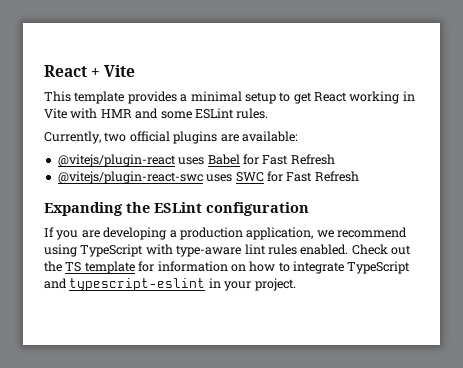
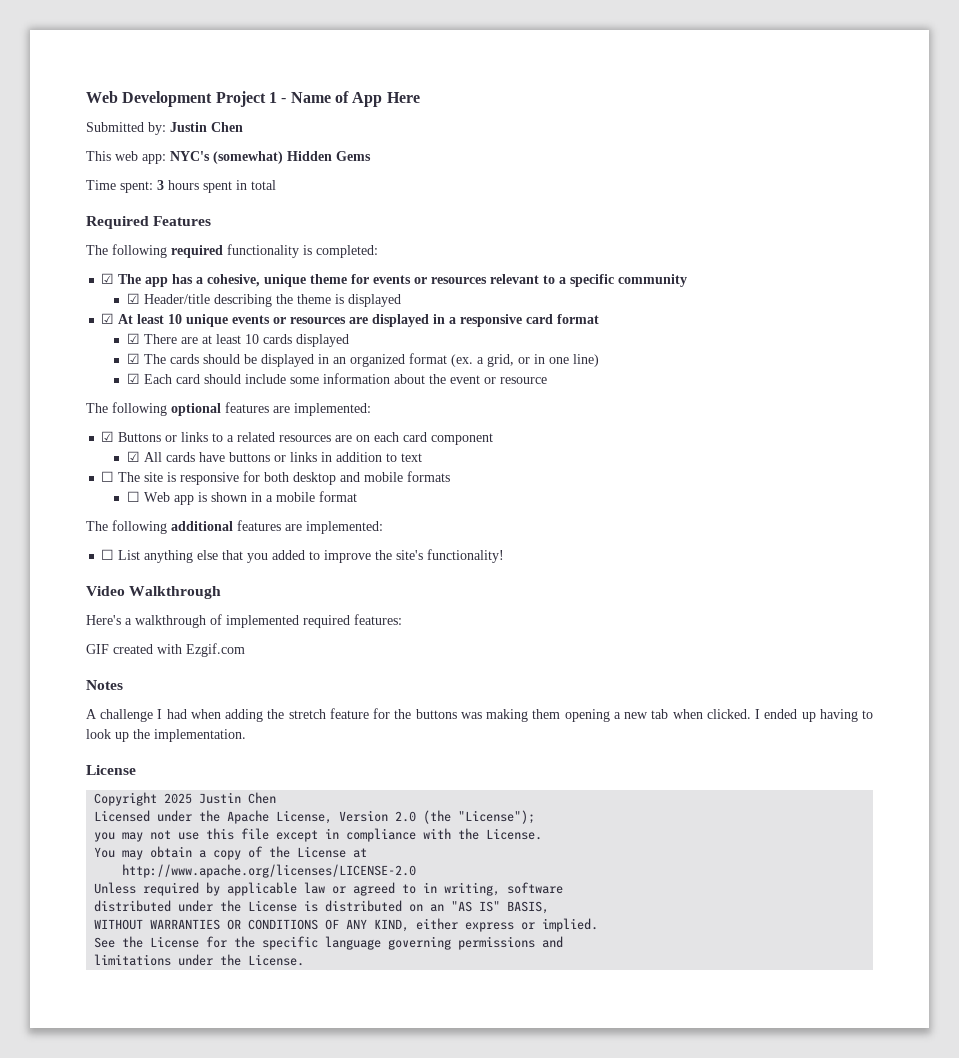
[44,65,136,77] [44,91,415,104] [44,108,269,119] [44,131,298,144] [57,154,335,167] [57,171,359,184] [44,202,309,216] [44,227,407,240] [44,244,411,257] [44,261,411,274] [44,278,296,291] React + Vite // This template provides a minimal setup to get React working in Vite with HMR and some ESLint rules. // Currently, two official plugins are available: // @vitejs/plugin-react uses Babel for Fast Refresh // @vitejs/plugin-react-swc uses SWC for Fast Refresh // Expanding the ESLint configuration // If you are developing a production application, we recommend using TypeScript with type-aware lint rules enabled. Check out the TS template for information on how to integrate TypeScript and typescript-eslint in your project. -> [86,91,420,107] [86,122,243,135] [86,151,371,164] [86,180,276,193] [86,216,212,229] [86,244,378,258] [101,273,688,287] [126,293,401,307] [101,313,600,327] [126,333,349,347] [126,353,599,367] [126,373,547,384] [86,402,371,416] [101,431,494,445] [126,451,422,462] [101,471,451,485] [126,491,357,505] [86,520,383,534] [101,549,505,563] [86,586,222,599] [86,614,402,628] [86,643,245,657] [86,680,123,690] [86,708,874,722] [86,729,246,742] [86,765,136,775] [94,792,277,806] [94,810,536,824] [94,828,543,842] [94,846,368,860] [122,864,417,878] [94,882,564,896] [94,900,550,914] [94,918,599,932] [94,936,564,950] [94,954,305,966] Web Development Project 1 - Name of App Here // Submitted by: Justin Chen // This web app: NYC's (somewhat) Hidden Gems // Time spent: 3 hours spent in total // Required Features // The following required functionality is completed: // ☑ The app has a cohesive, unique theme for events or resources relevant to a specific community // ☑ Header/title describing the theme is displayed // ☑ At least 10 unique events or resources are displayed in a responsive card format // ☑ There are at least 10 cards displayed // ☑ The cards should be displayed in an organized format (ex. a grid, or in one line) // ☑ Each card should include some information about the event or resource // The following optional features are implemented: // ☑ Buttons or links to a related resources are on each card component // ☑ All cards have buttons or links in addition to text // ☐ The site is responsive for both desktop and mobile formats // ☐ Web app is shown in a mobile format // The following additional features are implemented: // ☐ List anything else that you added to improve the site's functionality! // Video Walkthrough // Here's a walkthrough of implemented required features: // GIF created with Ezgif.com // Notes // A challenge I had when adding the stretch feature for the buttons was making them opening a new tab when clicked. I ended up having to look up the implementation. // License // Copyright 2025 Justin Chen // Licensed under the Apache License, Version 2.0 (the "License"); // you may not use this file except in compliance with the License. // You may obtain a copy of the License at // http://www.apache.org/licenses/LICENSE-2.0 // Unless required by applicable law or agreed to in writing, software // distributed under the License is distributed on an "AS IS" BASIS, // WITHOUT WARRANTIES OR CONDITIONS OF ANY KIND, either express or implied. // See the License for the specific language governing permissions and // limitations under the License.

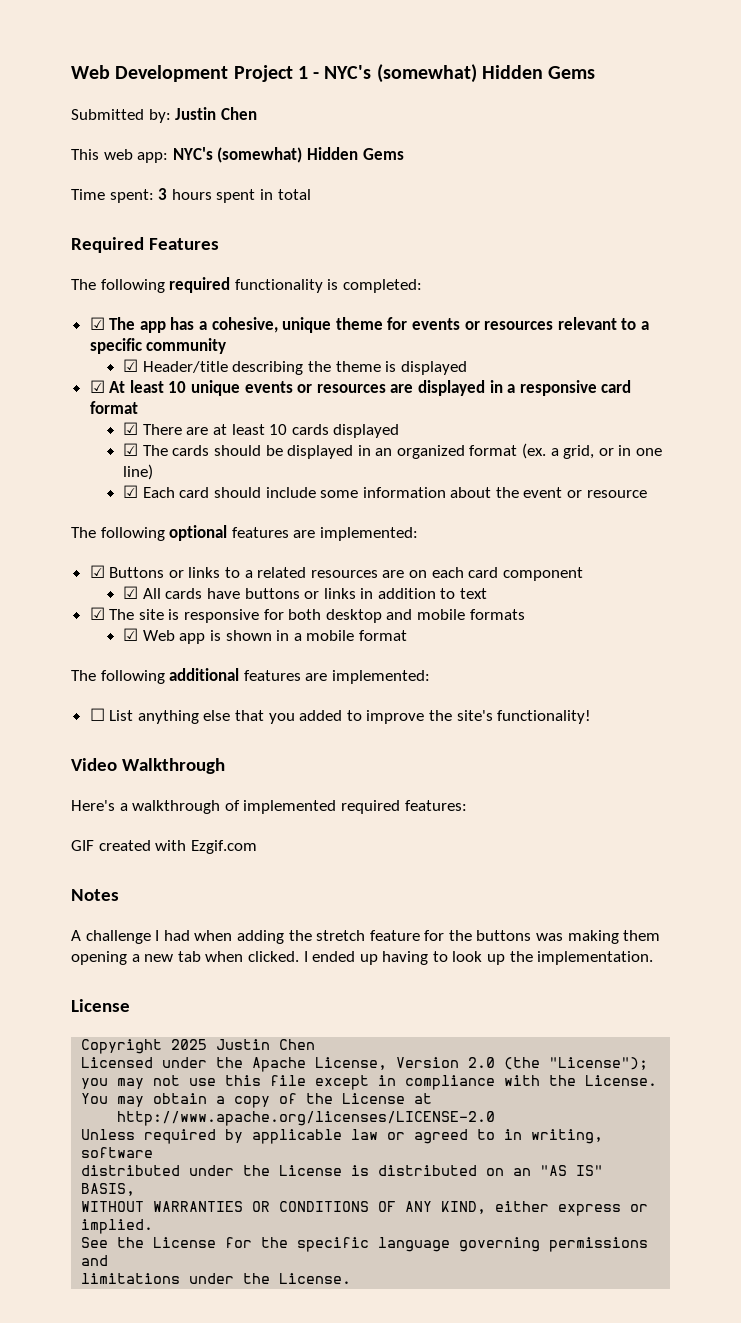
[290,91,420,107] Name of App Here -> [324,64,596,83] NYC's (somewhat) Hidden Gems
[101,471,115,482] ☐ -> [89,607,105,620] ☑
[126,491,140,502] ☐ -> [123,628,139,641] ☑

